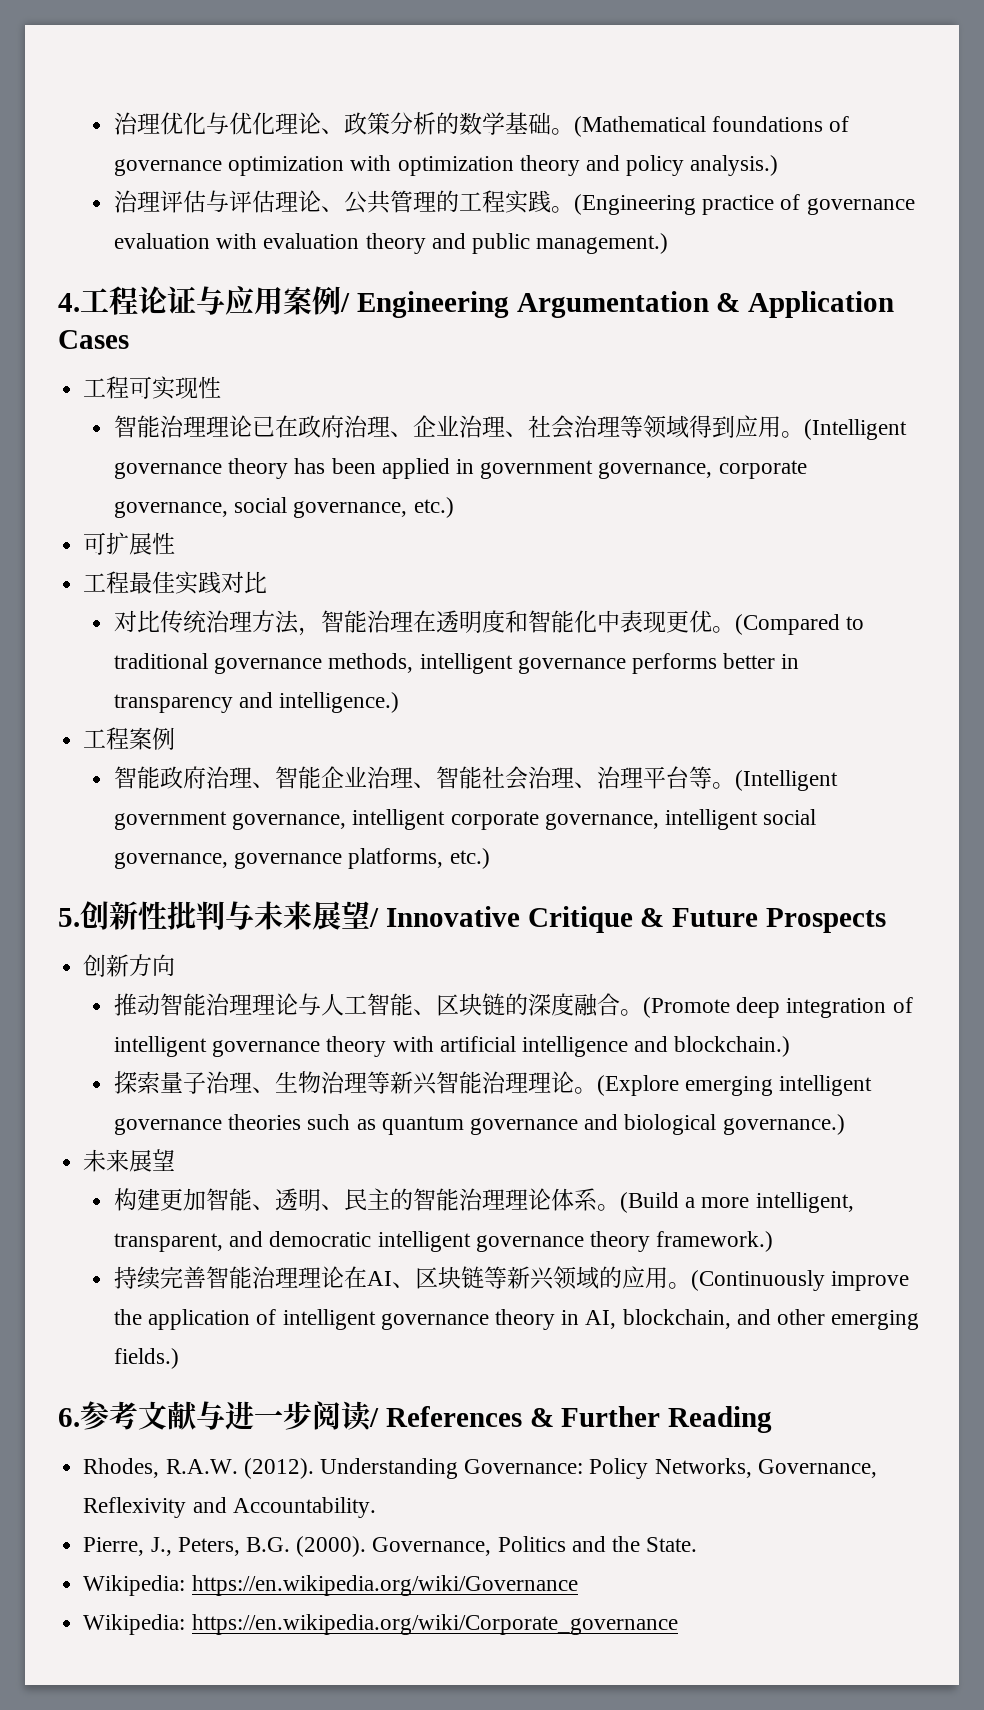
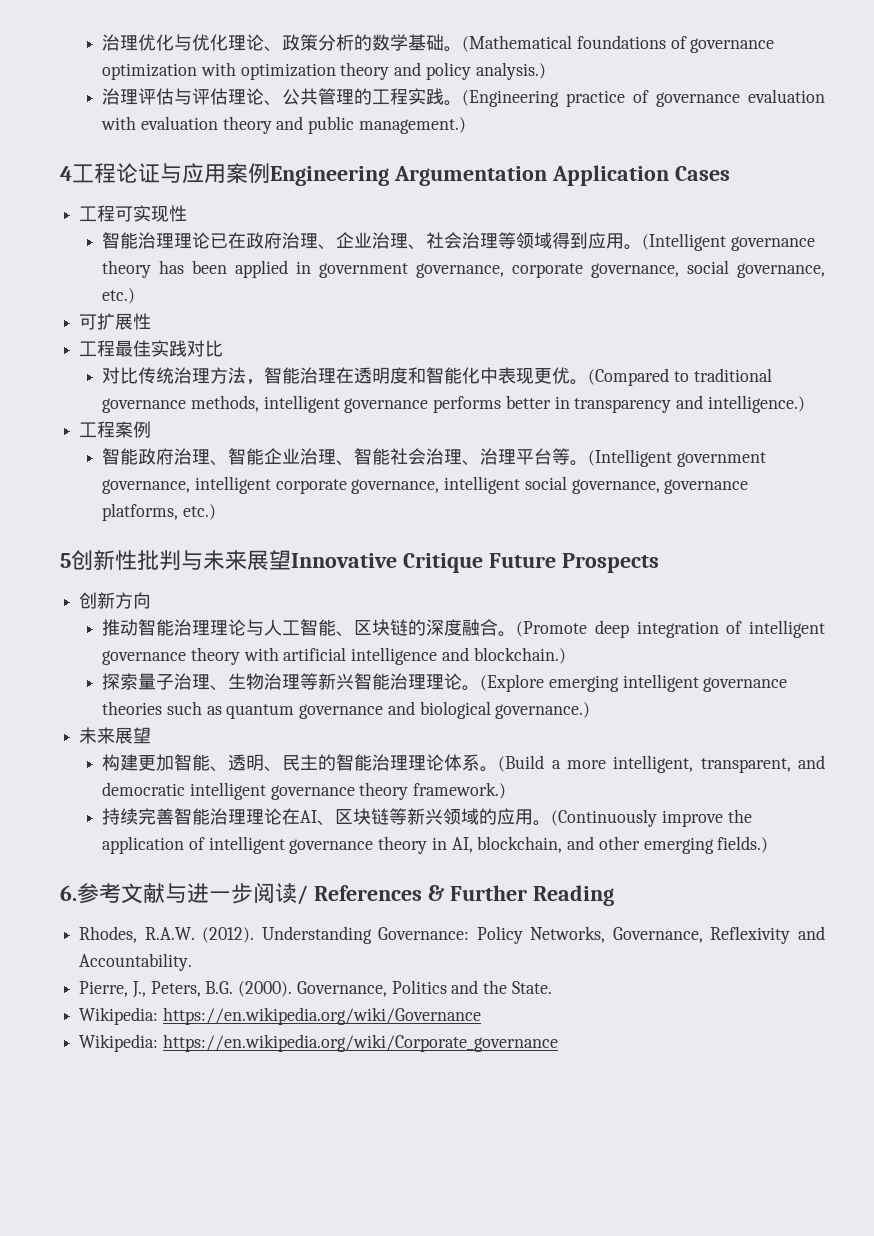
[58,293,80,312] 4. -> [60,166,72,181] 4
[340,293,350,312] / -> (270, 173) none
[716,293,741,312] & -> (547, 176) none
[58,908,80,927] 5. -> [60,553,71,568] 5
[369,908,379,927] / -> (291, 560) none
[640,908,665,927] & -> (483, 563) none

